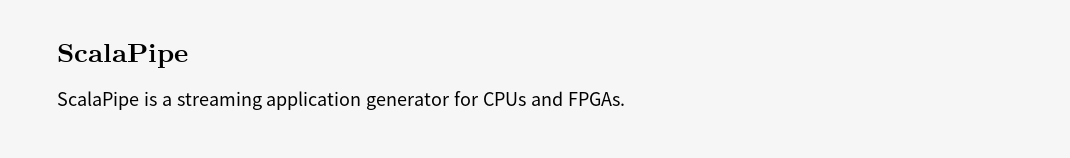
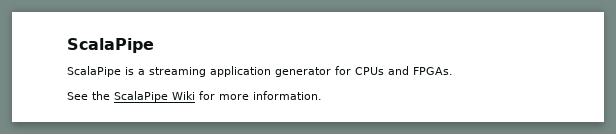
(625, 99) none -> [67,91,322,102] // See the ScalaPipe Wiki for more information.

